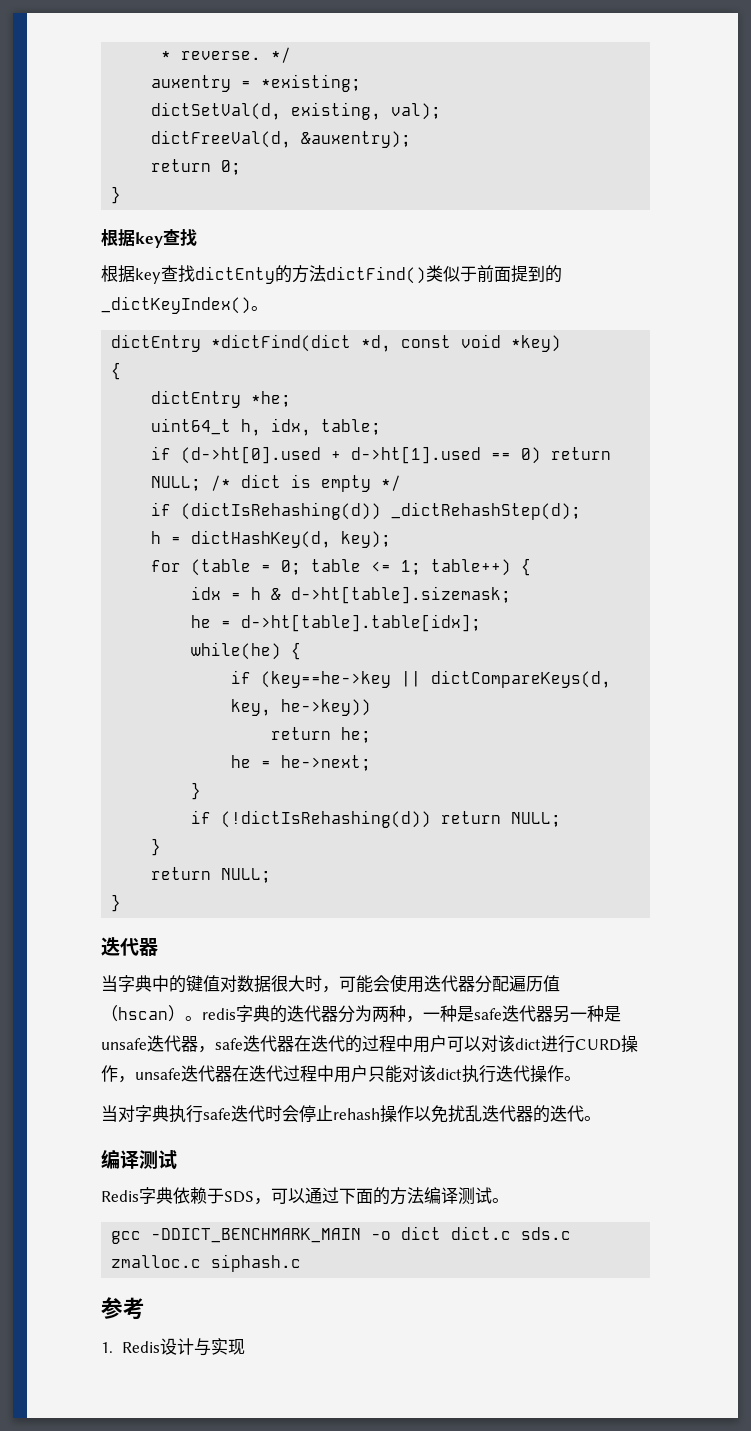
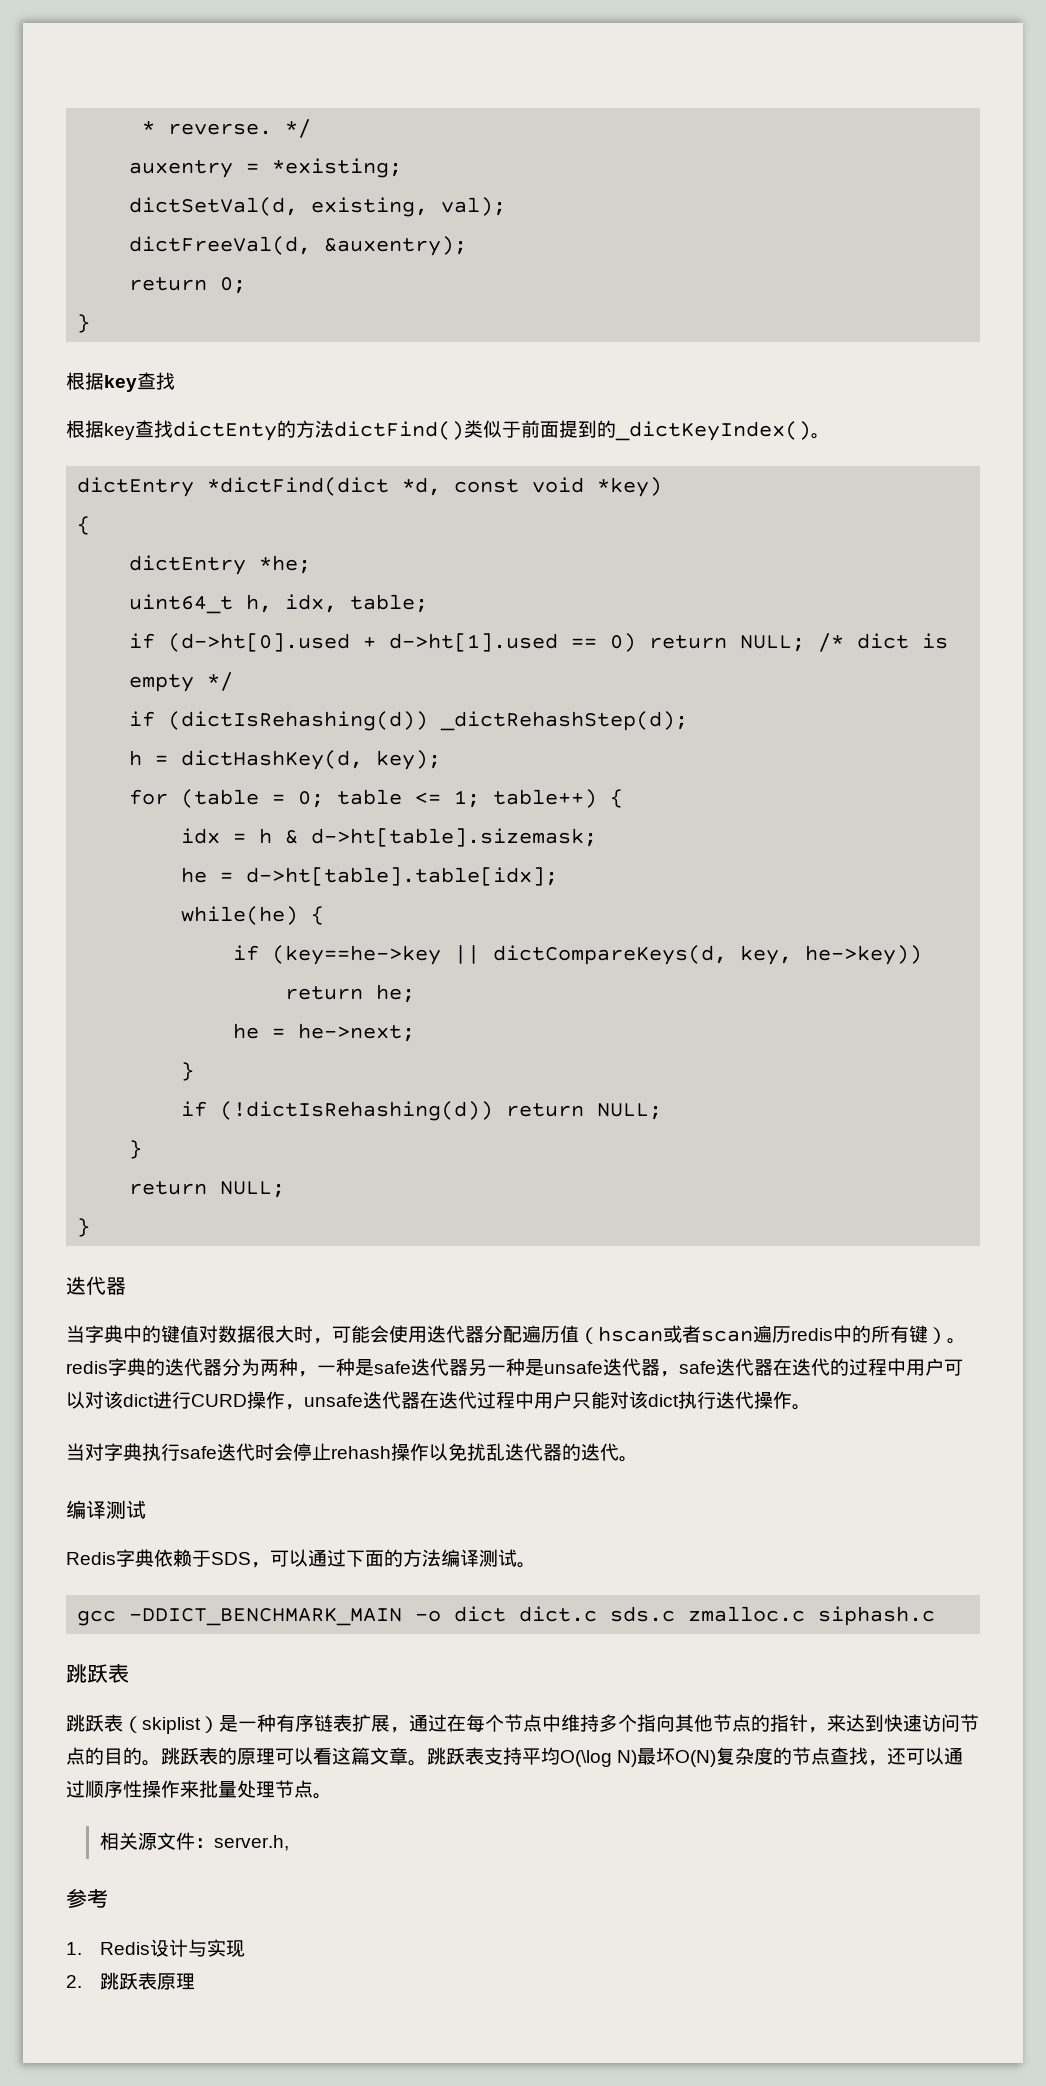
(168, 1013) none -> [663,1325,928,1343] 或者scan遍历redis中的所有键
(302, 1263) none -> [66,1664,129,1683] [66,1714,979,1734] [66,1747,964,1767] [66,1780,332,1799] [99,1832,289,1851] // 跳跃表 // 跳跃表（skiplist）是一种有序链表扩展，通过在每个节点中维持多个指向其他节点的指针，来达到快速访问节点的目的。跳跃表的原理可以看这篇文章。跳跃表支持平均O(\log N)最坏O(N)复杂度的节点查找，还可以通过顺序性操作来批量处理节点。 // 相关源文件：server.h,
(245, 1347) none -> [66,1972,195,1990] // 2.跳跃表原理

